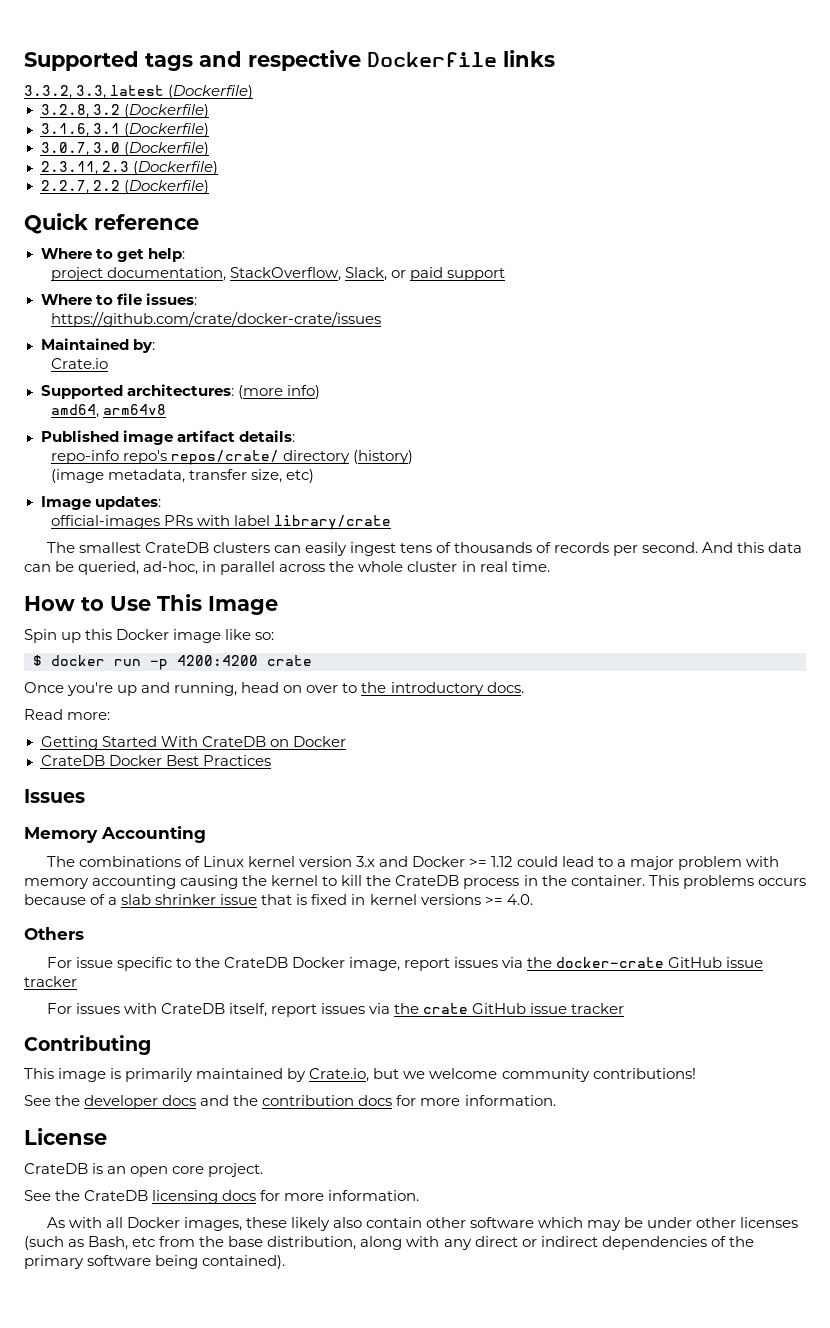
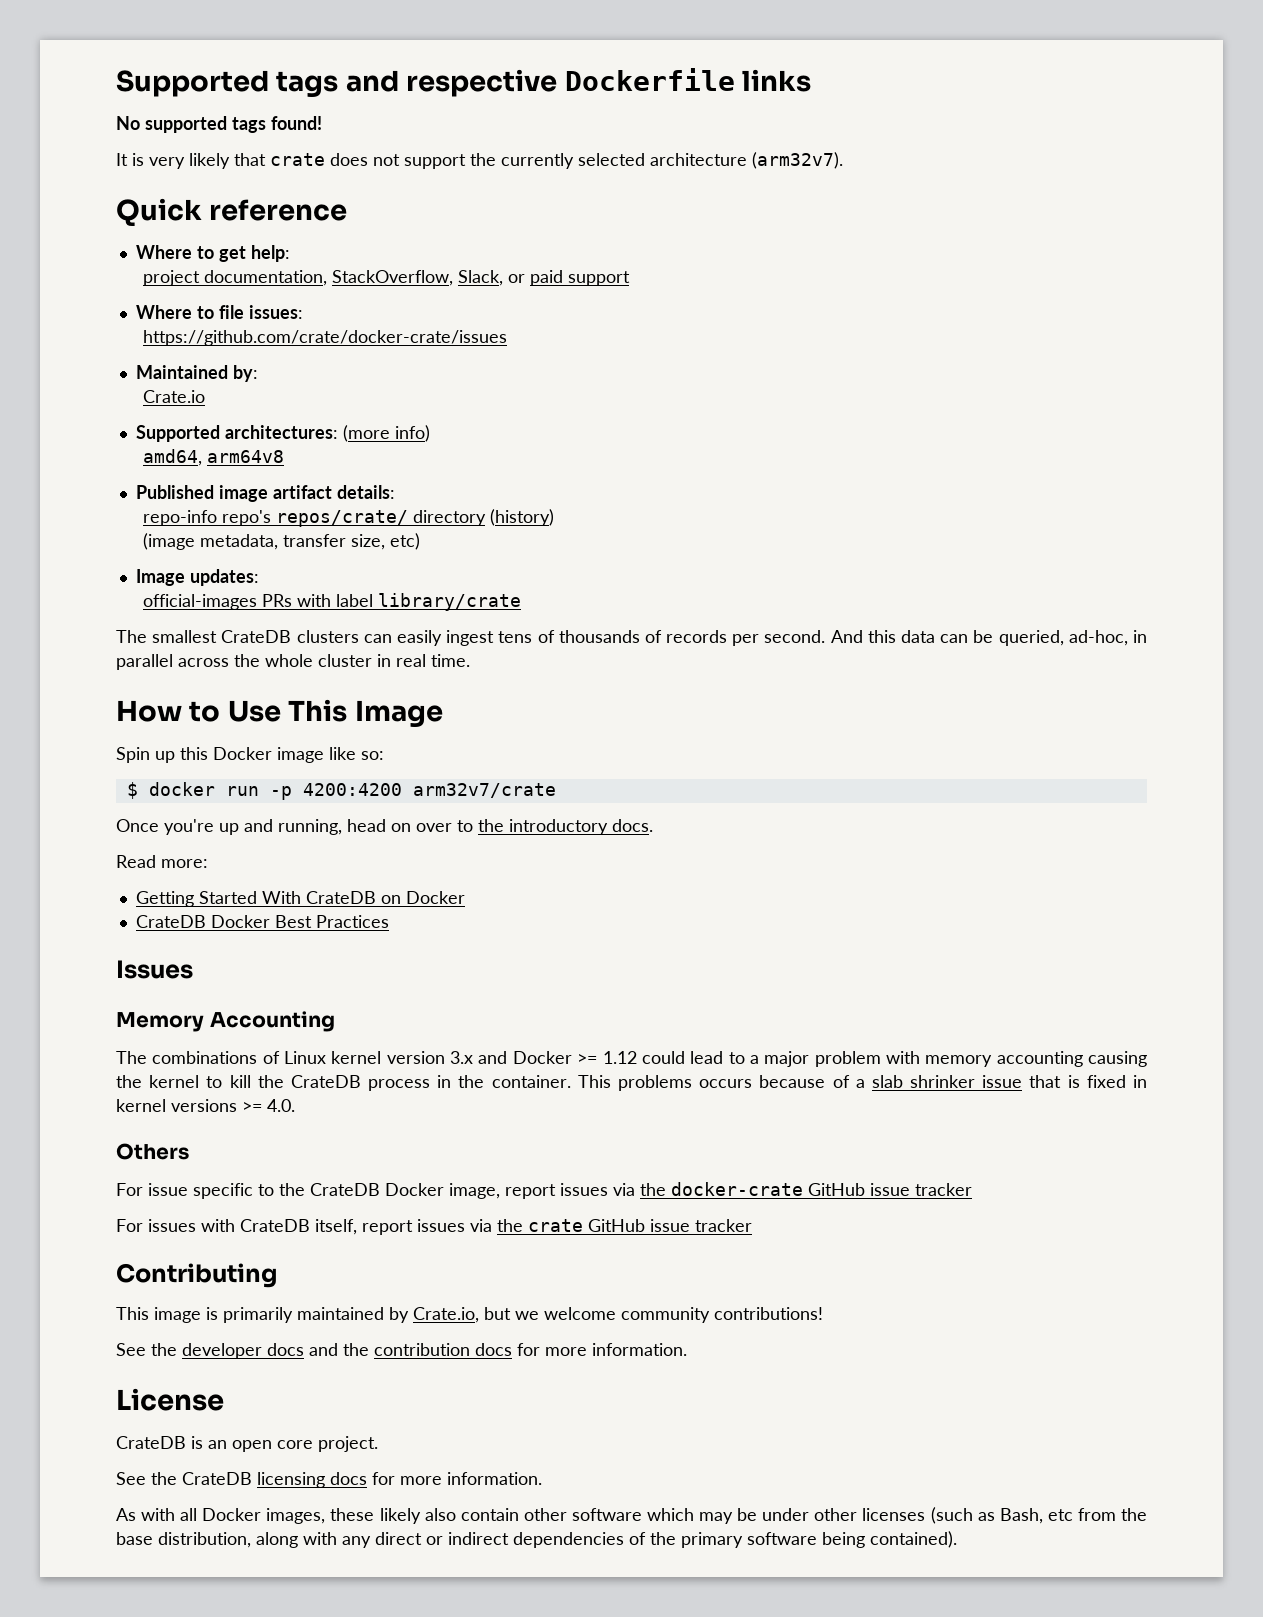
[24,85,254,99] [40,104,209,118] [40,123,209,137] [40,142,209,156] [40,161,218,175] [40,180,209,194] 3.3.2, 3.3, latest (Dockerfile) // 3.2.8, 3.2 (Dockerfile) // 3.1.6, 3.1 (Dockerfile) // 3.0.7, 3.0 (Dockerfile) // 2.3.11, 2.3 (Dockerfile) // 2.2.7, 2.2 (Dockerfile) -> [116,116,322,133] [116,152,843,169] No supported tags found! // It is very likely that crate does not support the currently selected architecture (arm32v7).
[267,655,312,666] crate -> [412,783,556,798] arm32v7/crate

